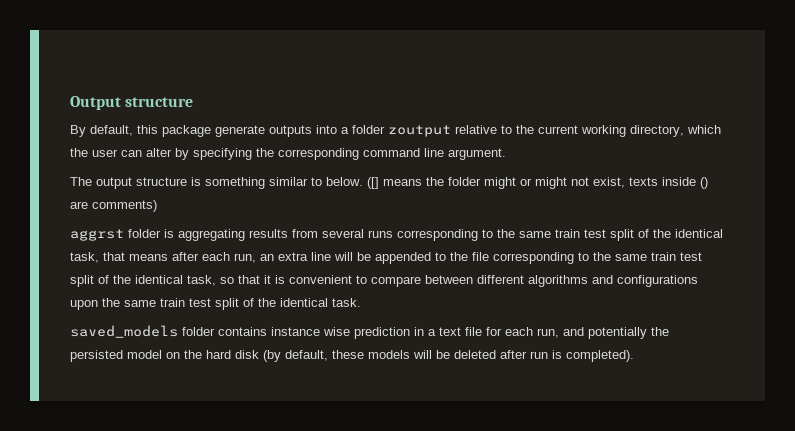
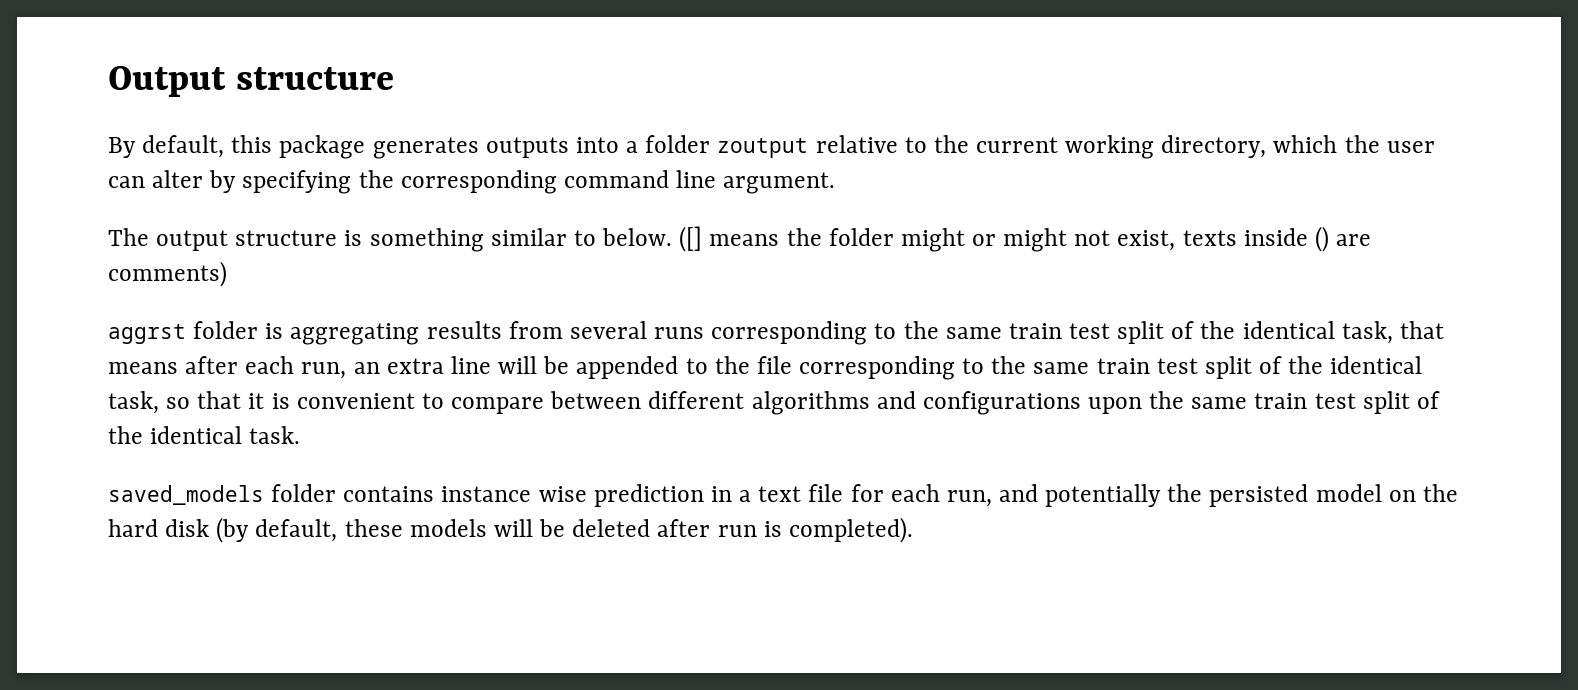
[215,125,265,137] generate -> [372,137,479,159] generates

